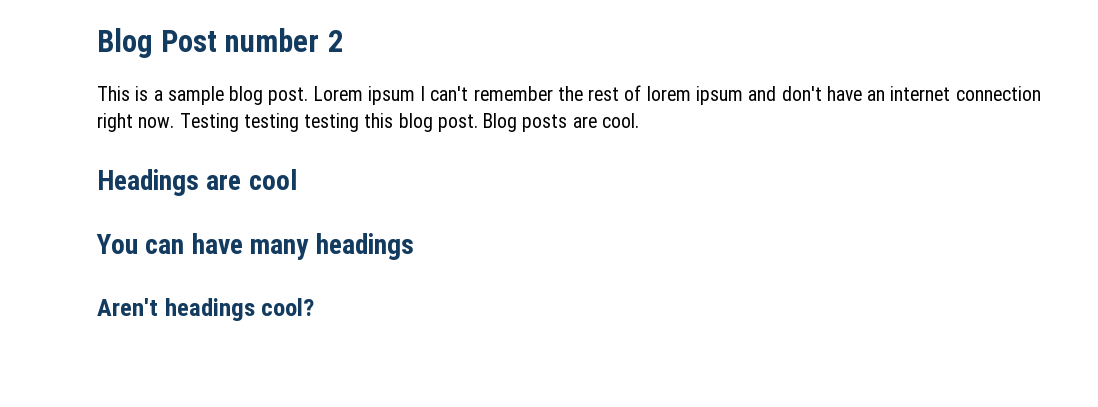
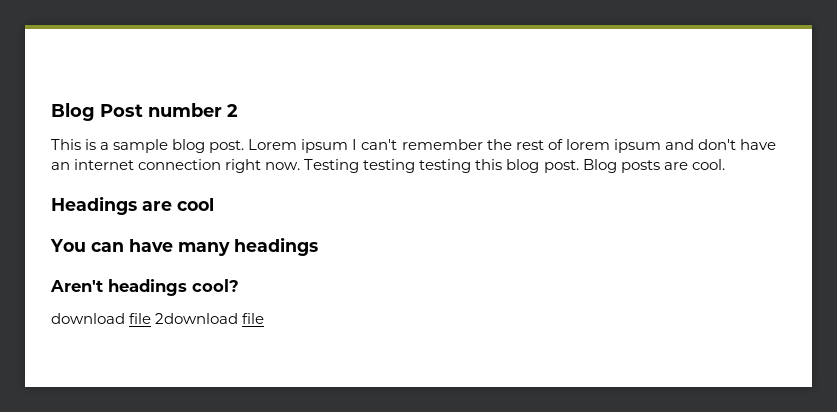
(315, 307) none -> [51,313,265,324] // download file 2download file

